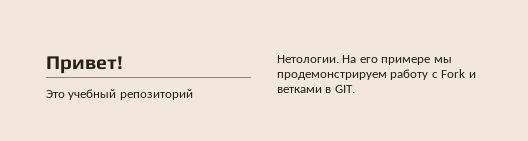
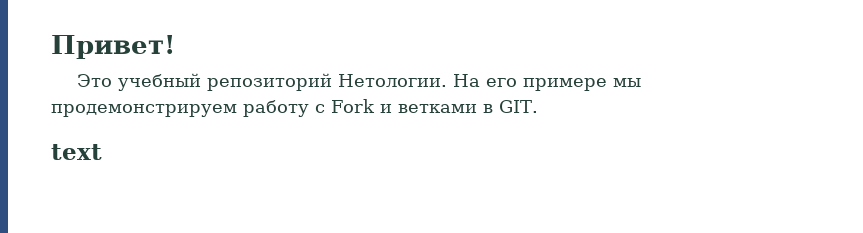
(355, 89) none -> [51,144,102,160] // text

